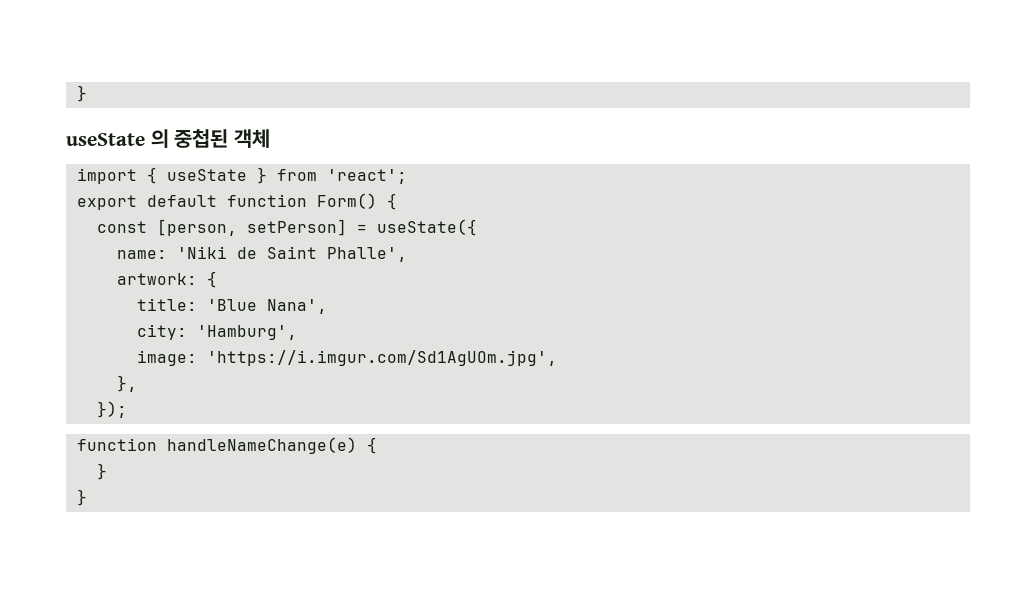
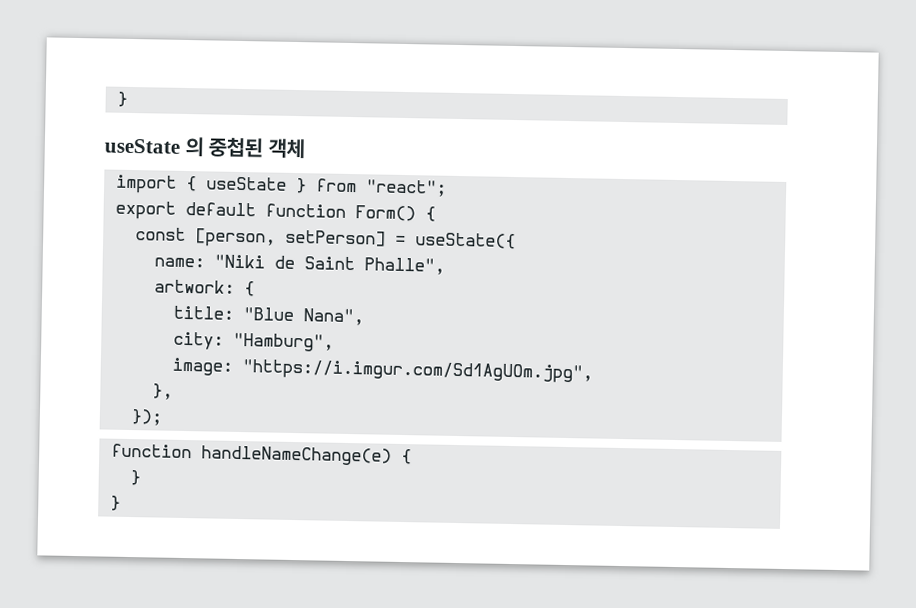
[326,169,407,184] 'react'; -> [365,179,447,197] "react";
[176,246,227,259] 'Niki -> [214,254,265,269] "Niki
[326,247,407,262] Phalle', -> [364,257,445,275] Phalle",
[206,299,327,314] 'Blue Nana', -> [243,307,364,326] "Blue Nana",
[196,325,297,340] 'Hamburg', -> [233,332,334,352] "Hamburg",
[206,350,557,366] 'https://i.imgur.com/Sd1AgUOm.jpg', -> [242,359,593,384] "https://i.imgur.com/Sd1AgUOm.jpg",

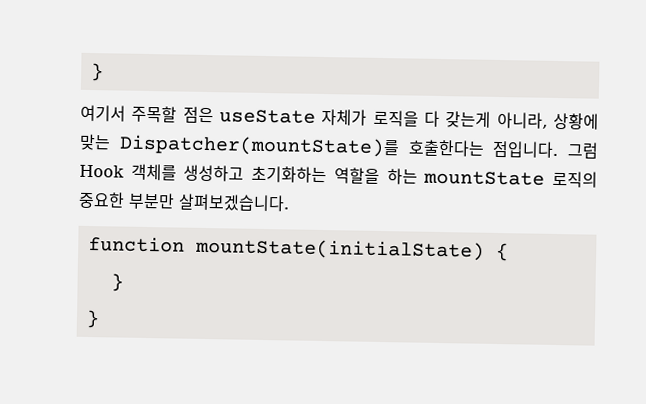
[117,91,128,107] [104,136,306,159] [115,174,447,197] [115,200,436,222] [135,227,516,250] [154,254,445,275] [154,279,255,297] [173,305,364,326] [173,331,334,352] [172,357,593,384] [152,383,173,400] [131,409,163,426] [111,443,392,466] } // useState 의 중첩된 객체 // import { useState } from "react"; // export default function Form() { // const [person, setPerson] = useState({ // name: "Niki de Saint Phalle", // artwork: { // title: "Blue Nana", // city: "Hamburg", // image: "https://i.imgur.com/Sd1AgUOm.jpg", // }, // }); // function handleNameChange(e) -> [90,63,104,82] [80,104,599,130] [79,133,599,159] [79,163,598,188] [78,191,290,212] [87,235,485,261] } // 여기서 주목할 점은 useState 자체가 로직을 다 갖는게 아니라, 상황에 맞는 Dispatcher(mountState)를 호출한다는 점입니다. 그럼 Hook 객체를 생성하고 초기화하는 역할을 하는 mountState 로직의 중요한 부분만 살펴보겠습니다. // function mountState(initialState)

